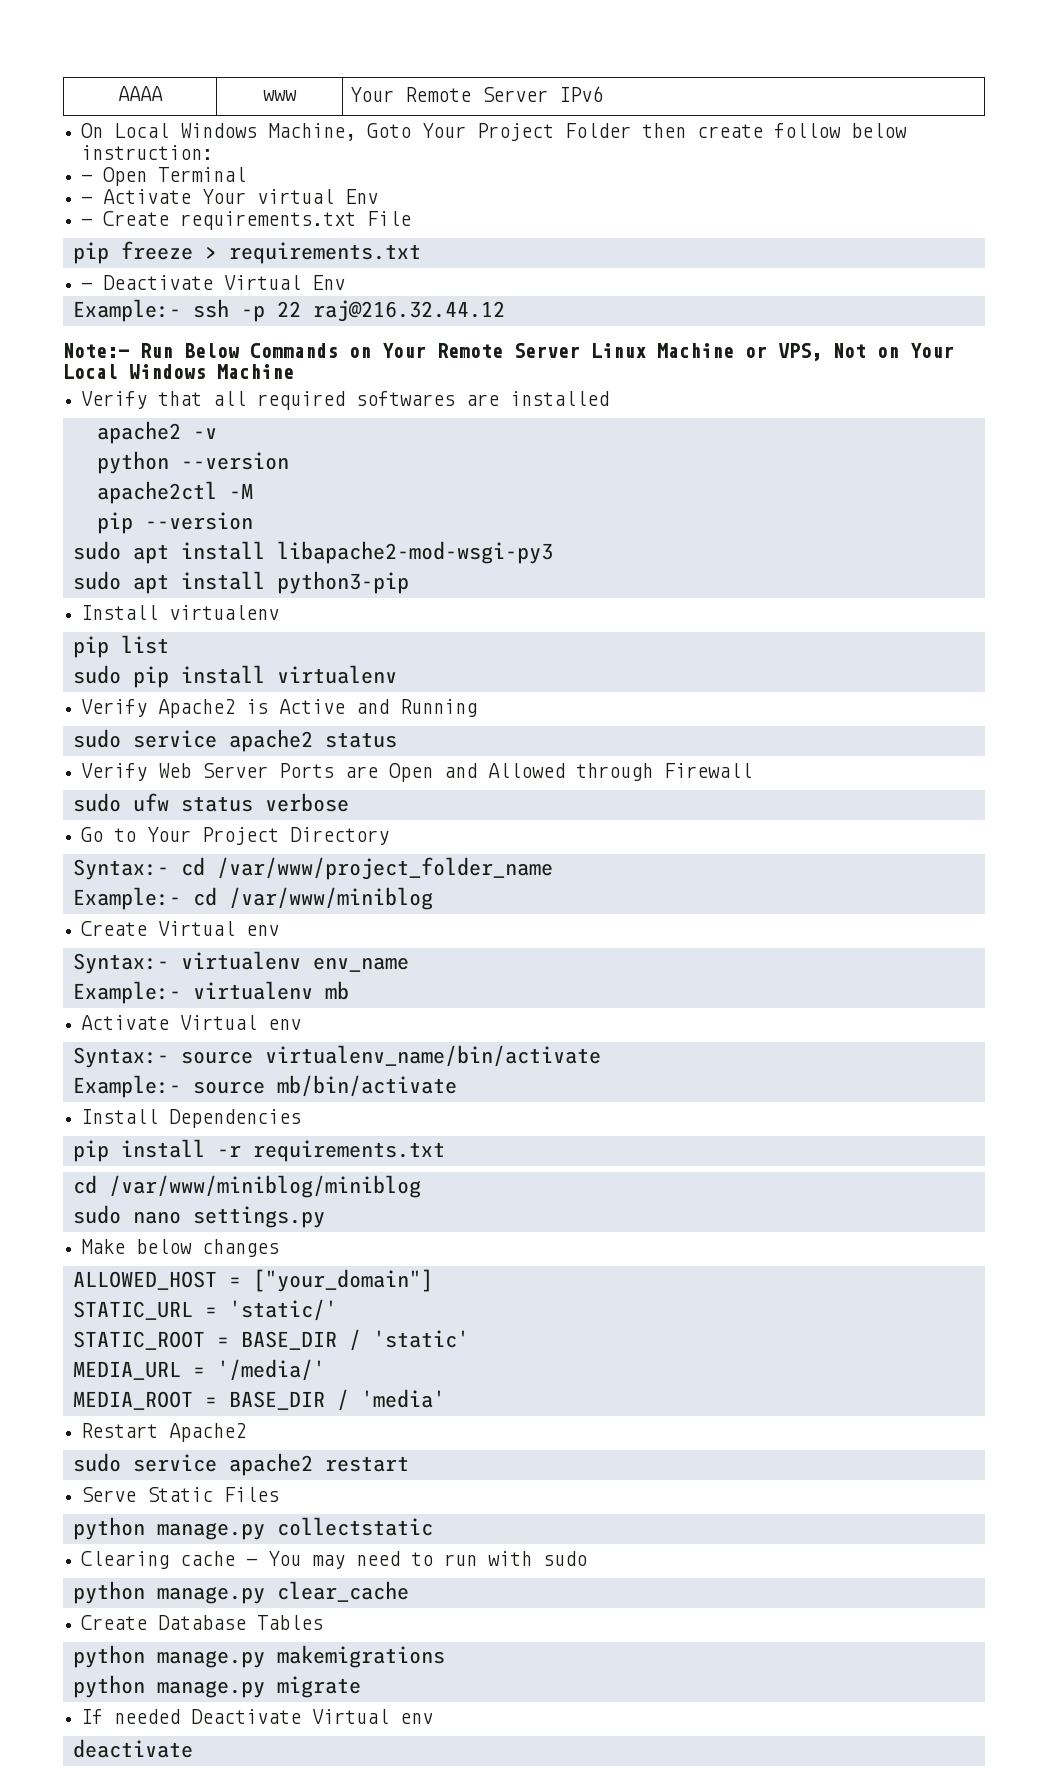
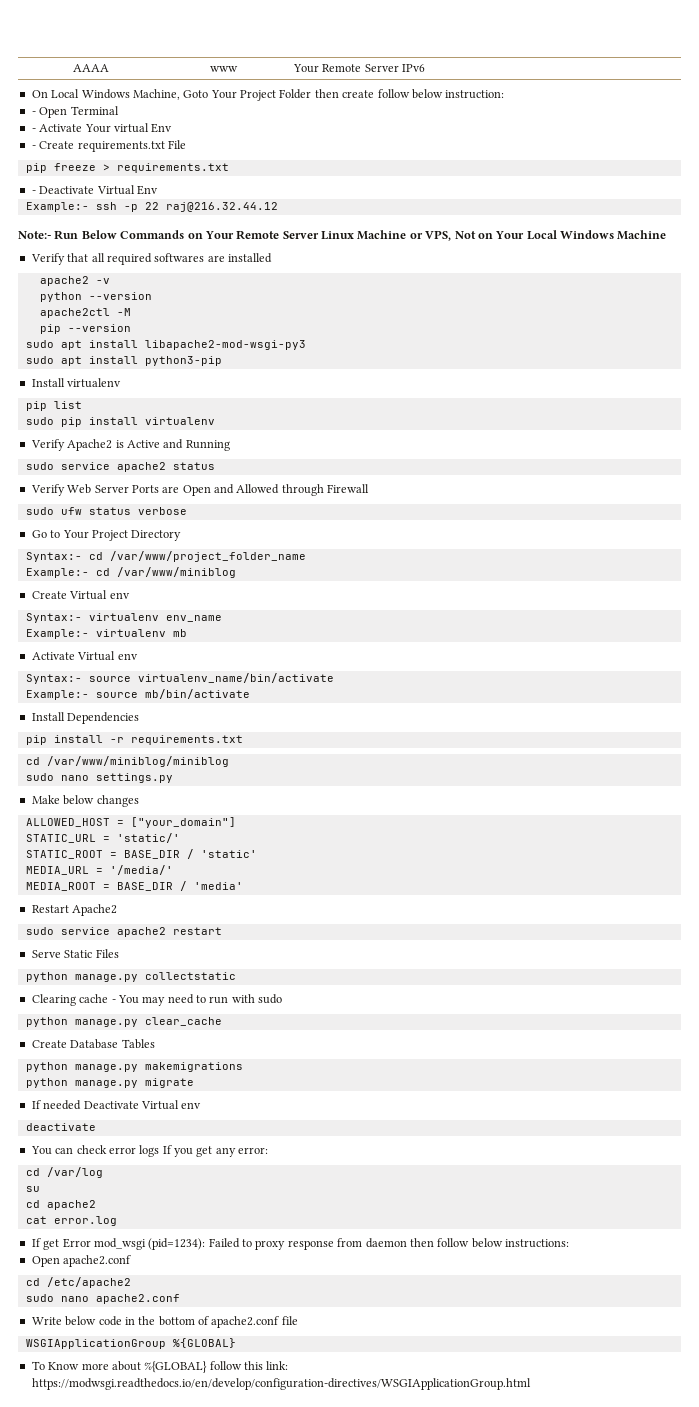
(193, 1748) none -> [30,1145,269,1157] [25,1167,103,1178] [25,1186,40,1192] [25,1200,96,1210] [25,1216,117,1226] [31,1238,569,1250] [31,1255,132,1267] [25,1277,131,1288] [25,1294,180,1304] [31,1316,298,1328] [25,1338,236,1349] [31,1361,289,1373] [31,1378,531,1390] // You can check error logs If you get any error: // cd /var/log // su // cd apache2 // cat error.log // If get Error mod_wsgi (pid=1234): Failed to proxy response from daemon then follow below instructions: // Open apache2.conf // cd /etc/apache2 // sudo nano apache2.conf // Write below code in the bottom of apache2.conf file // WSGIApplicationGroup %{GLOBAL} // To Know more about %{GLOBAL} follow this link: https://modwsgi.readthedocs.io/en/develop/configuration-directives/WSGIApplicationGroup.html

